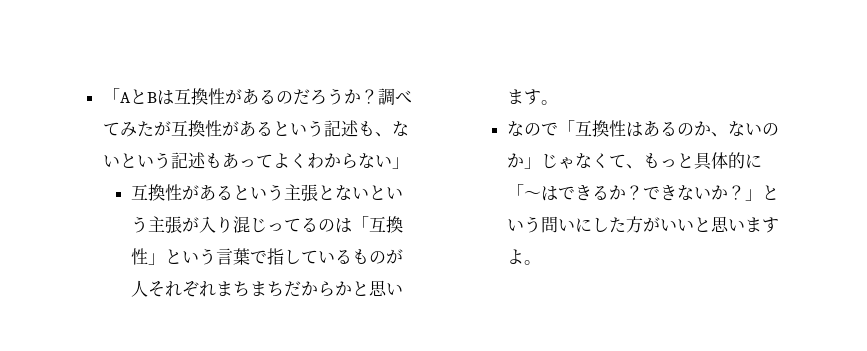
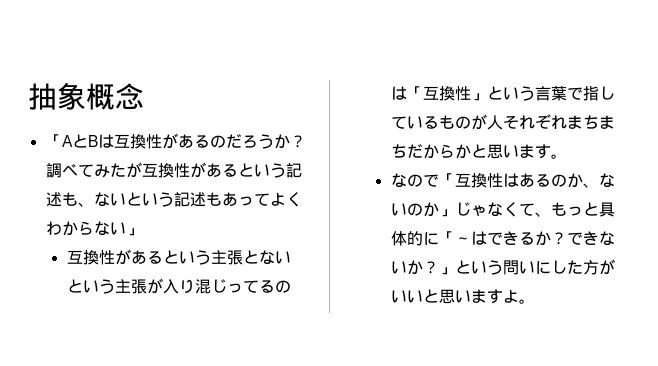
(102, 95) none -> [28,82,144,110] 抽象概念 //

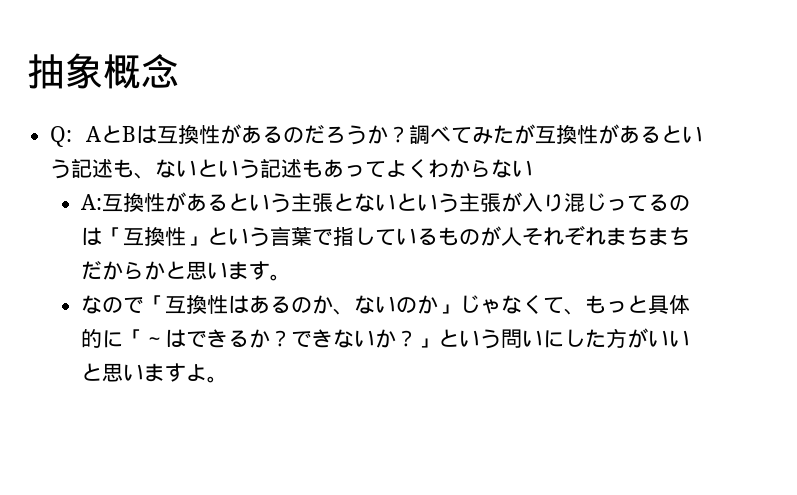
[45,134,62,147] 「 -> [50,126,73,147] Q:
[125,228,142,236] 」 // -> [80,194,102,210] // A:

